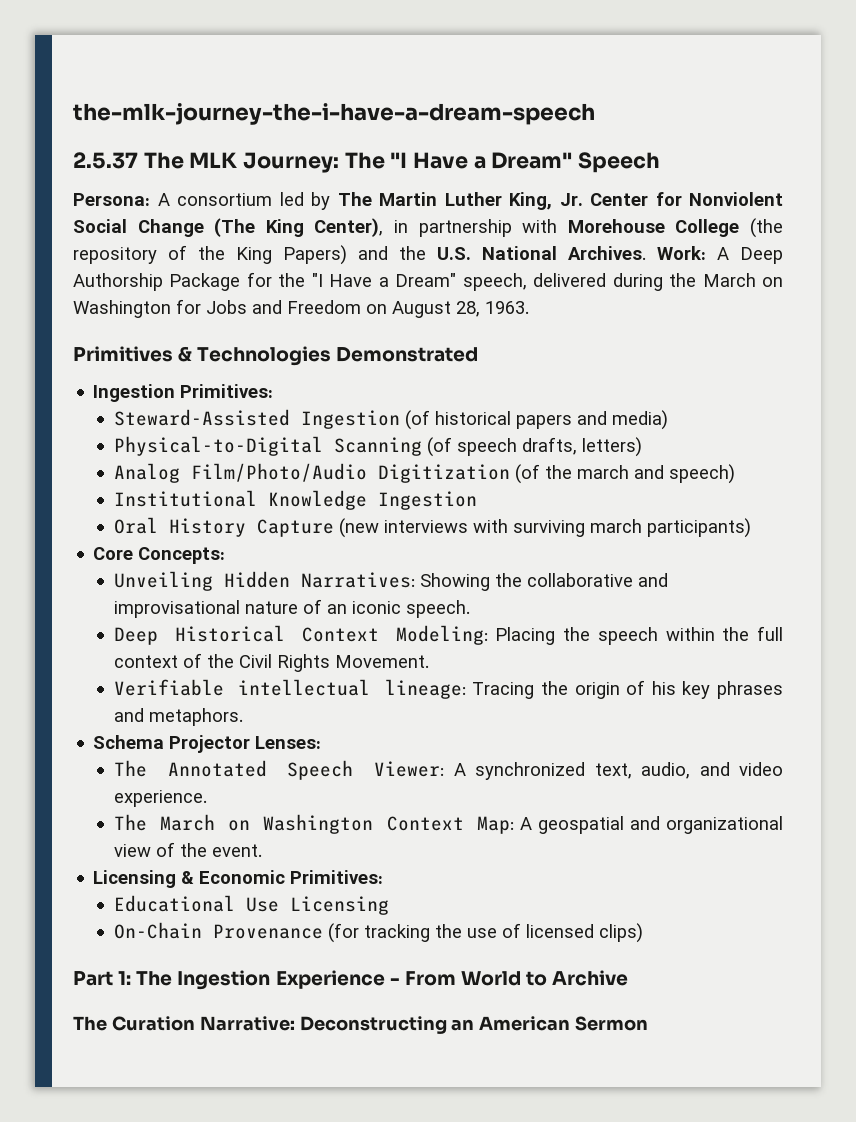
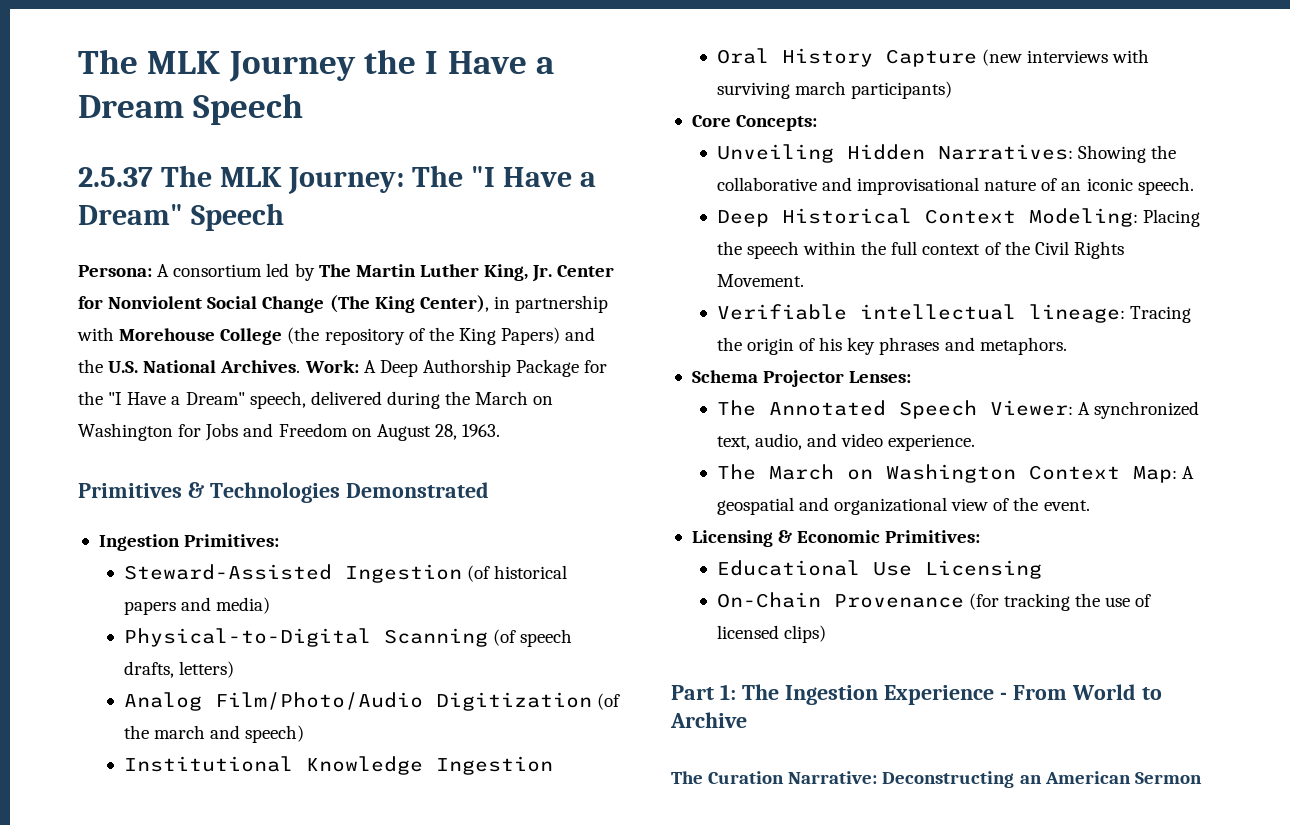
[73,103,595,125] the-mlk-journey-the-i-have-a-dream-speech -> [78,49,554,82] [78,93,304,125] The MLK Journey the I Have a Dream Speech

